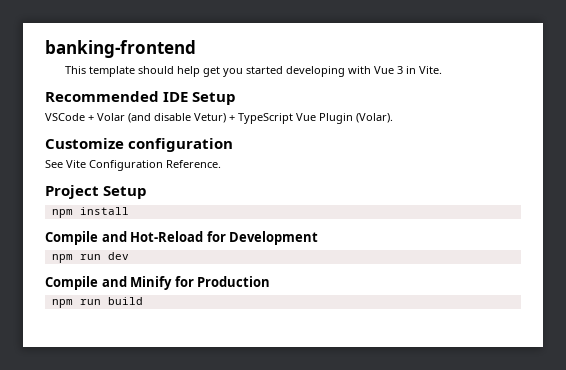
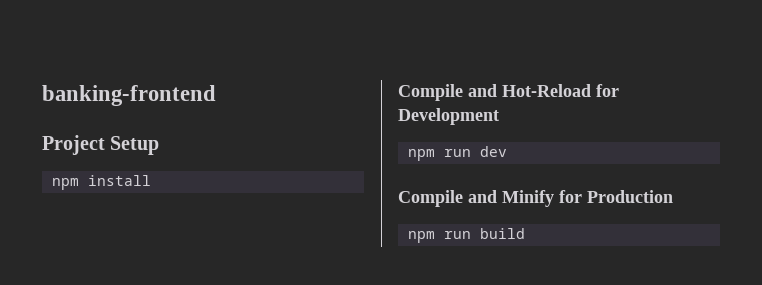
[64,66,442,77] [45,91,237,105] [45,113,393,124] [45,138,234,152] [45,160,221,171] // This template should help get you started developing with Vue 3 in Vite. // Recommended IDE Setup // VSCode + Volar (and disable Vetur) + TypeScript Vue Plugin (Volar). // Customize configuration // See Vite Configuration Reference. -> (216, 95) none

